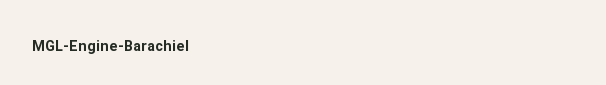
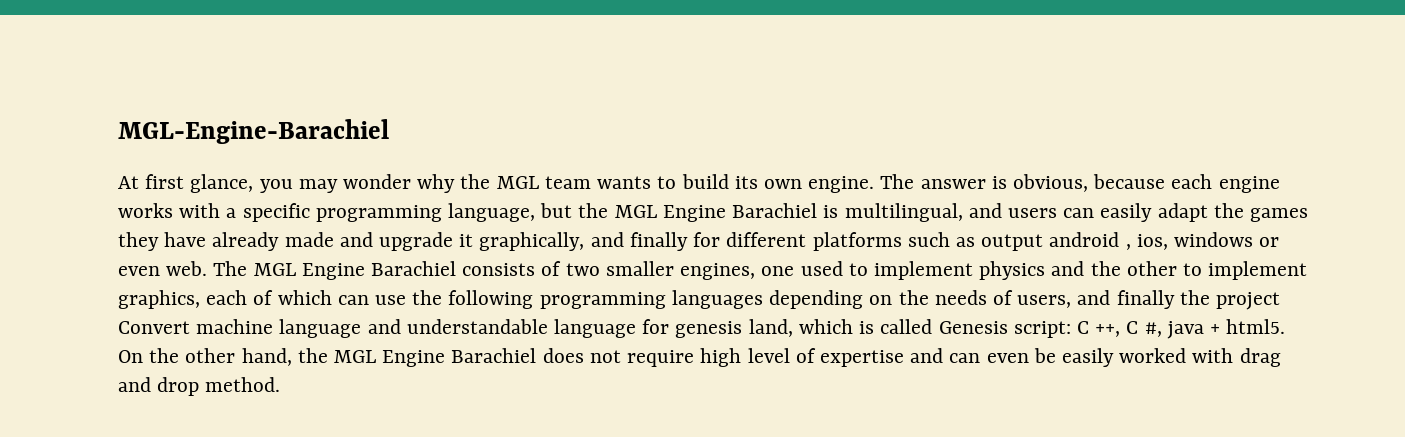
(189, 47) none -> [118,174,1280,193] [118,203,1308,222] [118,232,1280,251] [118,261,1308,280] [118,290,1280,310] [118,319,1286,339] [118,348,1281,367] [118,377,281,396] // At first glance, you may wonder why the MGL team wants to build its own engine. The answer is obvious, because each engine works with a specific programming language, but the MGL Engine Barachiel is multilingual, and users can easily adapt the games they have already made and upgrade it graphically, and finally for different platforms such as output android , ios, windows or even web. The MGL Engine Barachiel consists of two smaller engines, one used to implement physics and the other to implement graphics, each of which can use the following programming languages depending on the needs of users, and finally the project Convert machine language and understandable language for genesis land, which is called Genesis script: C ++, C #, java + html5. On the other hand, the MGL Engine Barachiel does not require high level of expertise and can even be easily worked with drag and drop method.

